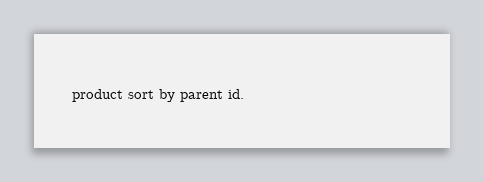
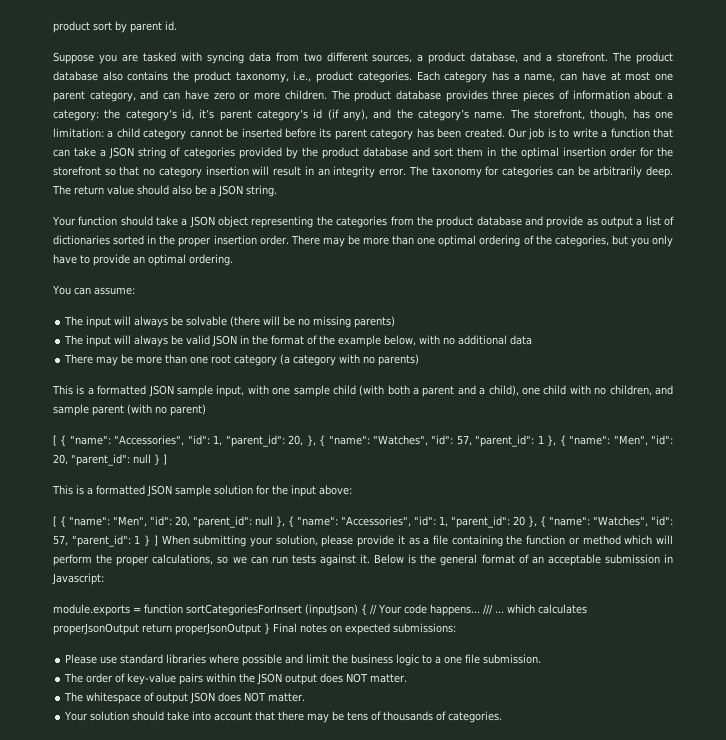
(244, 94) none -> [53,52,674,64] [53,71,673,83] [53,90,673,102] [53,109,673,121] [53,128,674,140] [53,147,673,159] [53,166,673,178] [52,185,277,197] [52,216,674,228] [53,235,674,247] [53,254,233,266] [52,285,135,295] [64,316,396,328] [64,335,533,347] [64,354,420,366] [52,385,673,397] [53,404,206,416] [53,435,673,447] [53,454,167,466] [52,485,352,497] [53,516,673,528] [53,535,673,547] [53,554,674,566] [52,573,104,585] [53,604,587,616] [53,623,456,635] [65,654,542,666] [64,673,408,685] [64,692,306,704] [64,711,503,723] // Suppose you are tasked with syncing data from two different sources, a product database, and a storefront. The product database also contains the product taxonomy, i.e., product categories. Each category has a name, can have at most one parent category, and can have zero or more children. The product database provides three pieces of information about a category: the category’s id, it’s parent category’s id (if any), and the category’s name. The storefront, though, has one limitation: a child category cannot be inserted before its parent category has been created. Our job is to write a function that can take a JSON string of categories provided by the product database and sort them in the optimal insertion order for the storefront so that no category insertion will result in an integrity error. The taxonomy for categories can be arbitrarily deep. The return value should also be a JSON string. // Your function should take a JSON object representing the categories from the product database and provide as output a list of dictionaries sorted in the proper insertion order. There may be more than one optimal ordering of the categories, but you only have to provide an optimal ordering. // You can assume: // The input will always be solvable (there will be no missing parents) // The input will always be valid JSON in the format of the example below, with no additional data // There may be more than one root category (a category with no parents) // This is a formatted JSON sample input, with one sample child (with both a parent and a child), one child with no children, and sample parent (with no parent) // [ { "name": "Accessories", "id": 1, "parent_id": 20, }, { "name": "Watches", "id": 57, "parent_id": 1 }, { "name": "Men", "id": 20, "parent_id": null } ] // This is a formatted JSON sample solution for the input above: // [ { "name": "Men", "id": 20, "parent_id": null }, { "name": "Accessories", "id": 1, "parent_id": 20 }, { "name": "Watches", "id": 57, "parent_id": 1 } ] When submitting your solution, please provide it as a file containing the function or method which will perform the proper calculations, so we can run tests against it. Below is the general format of an acceptable submission in Javascript: // module.exports = function sortCategoriesForInsert (inputJson) { // Your code happens... /// ... which calculates properJsonOutput return properJsonOutput } Final notes on expected submissions: // Please use standard libraries where possible and limit the business logic to a one file submission. // The order of key-value pairs within the JSON output does NOT matter. // The whitespace of output JSON does NOT matter. // Your solution should take into account that there may be tens of thousands of categories.

